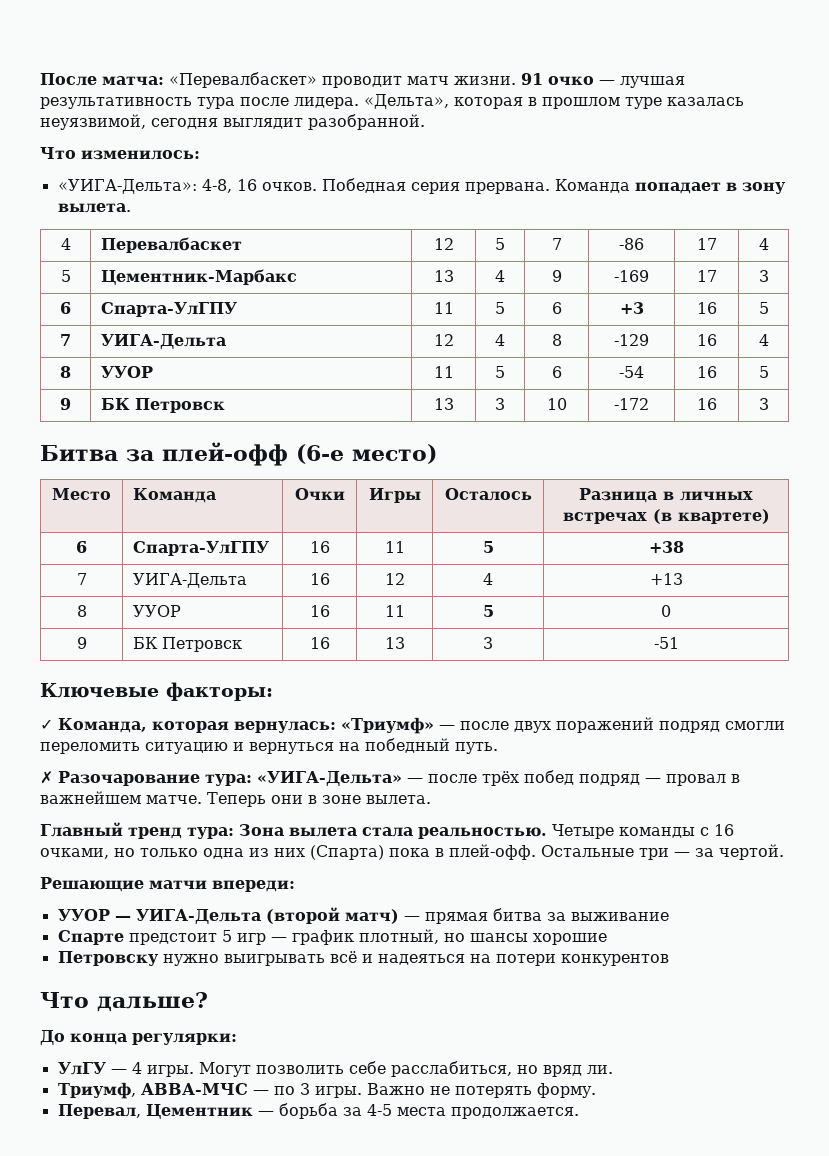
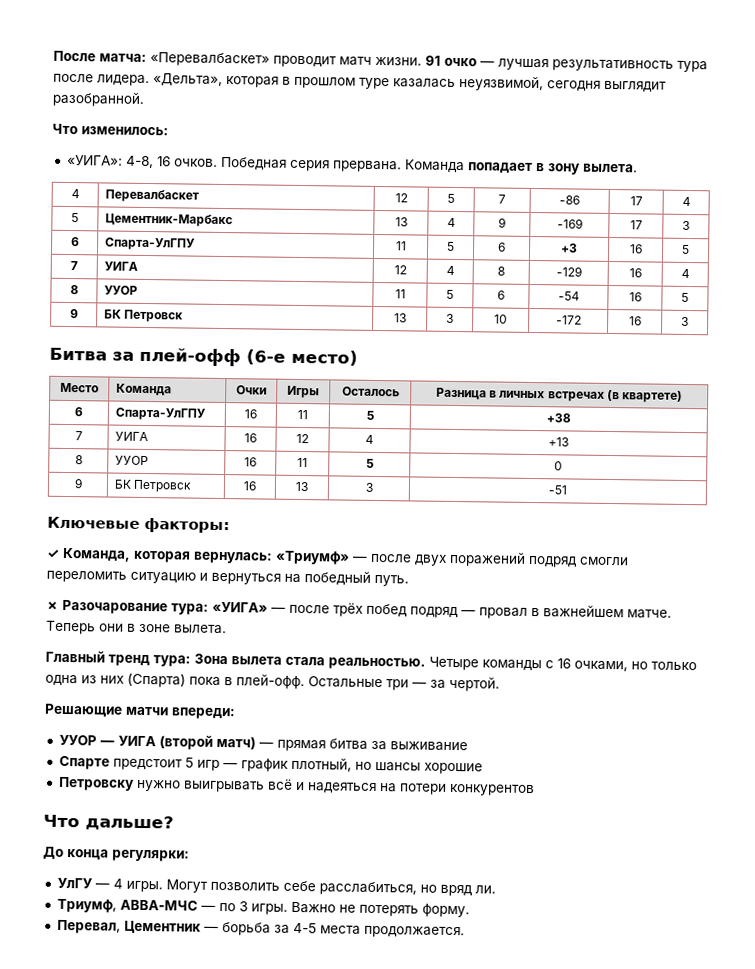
[57,179,197,194] «УИГА-Дельта»: -> [66,154,123,166] «УИГА»:
[101,334,227,349] УИГА-Дельта -> [103,261,138,271] УИГА
[133,573,248,588] УИГА-Дельта -> [114,431,148,442] УИГА
[257,771,402,786] «УИГА-Дельта» -> [212,601,268,613] «УИГА»
[135,909,261,924] УИГА-Дельта -> [117,735,156,747] УИГА

